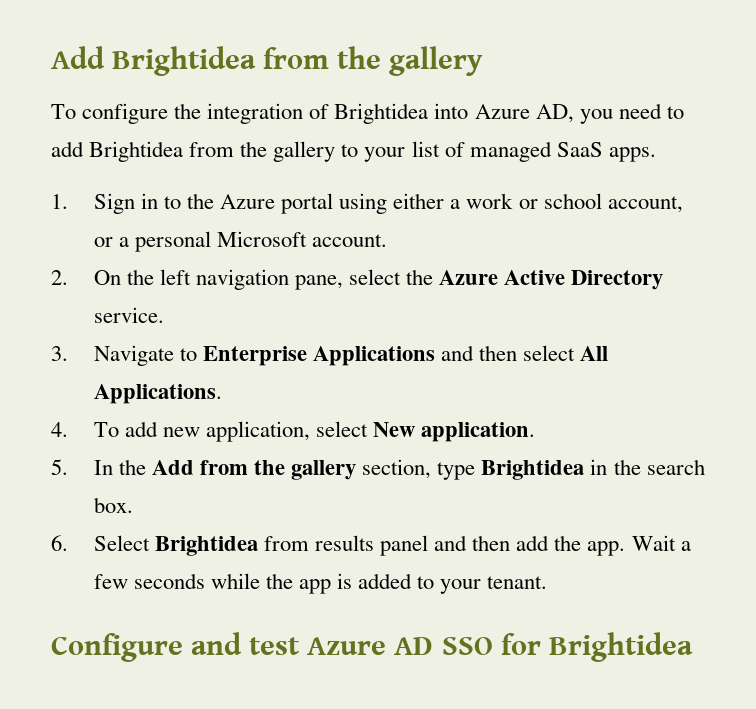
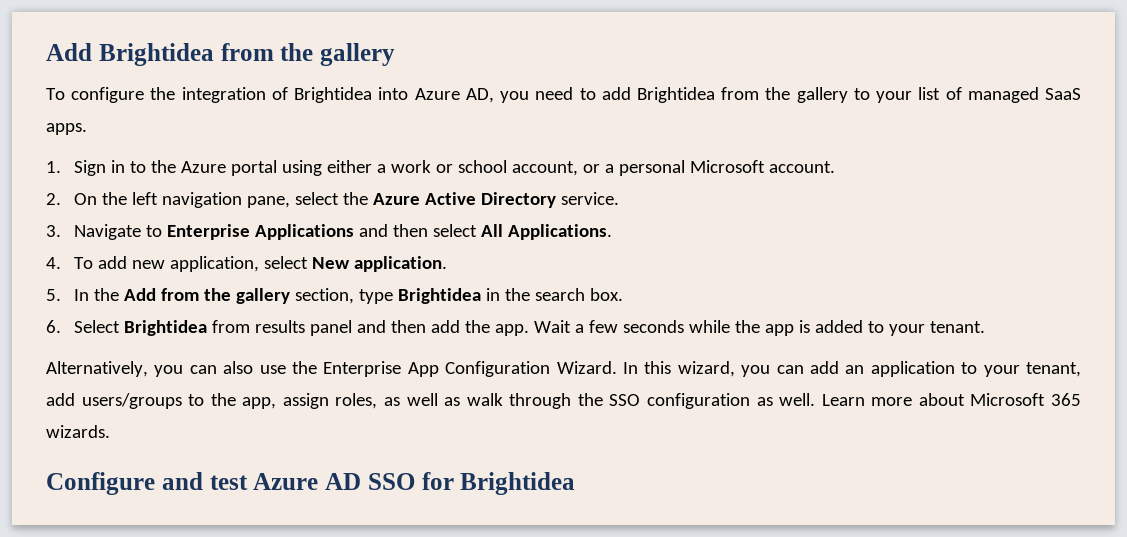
(548, 582) none -> [46,361,1081,377] [46,393,1081,409] [46,425,110,438] // Alternatively, you can also use the Enterprise App Configuration Wizard. In this wizard, you can add an application to your tenant, add users/groups to the app, assign roles, as well as walk through the SSO configuration as well. Learn more about Microsoft 365 wizards.

